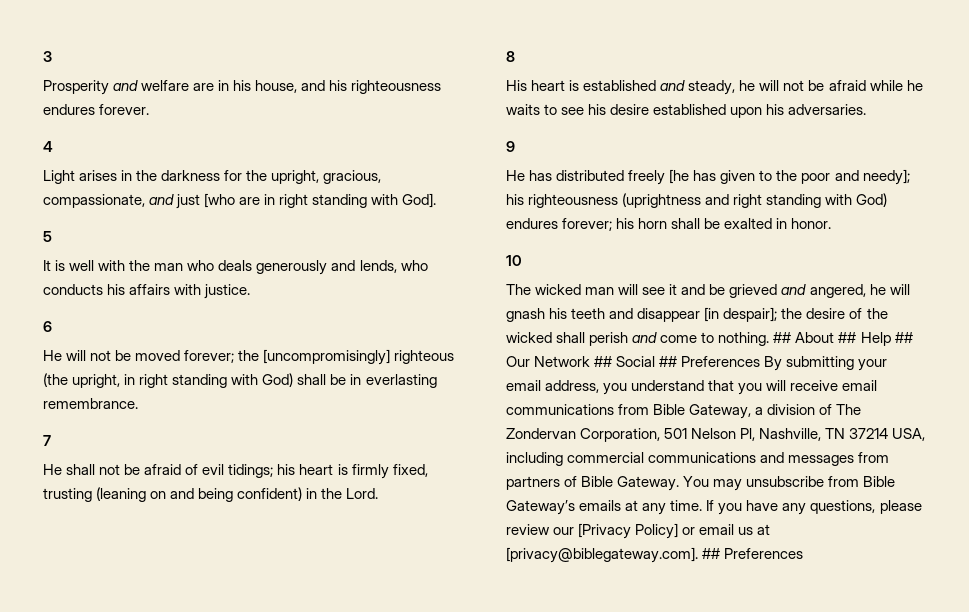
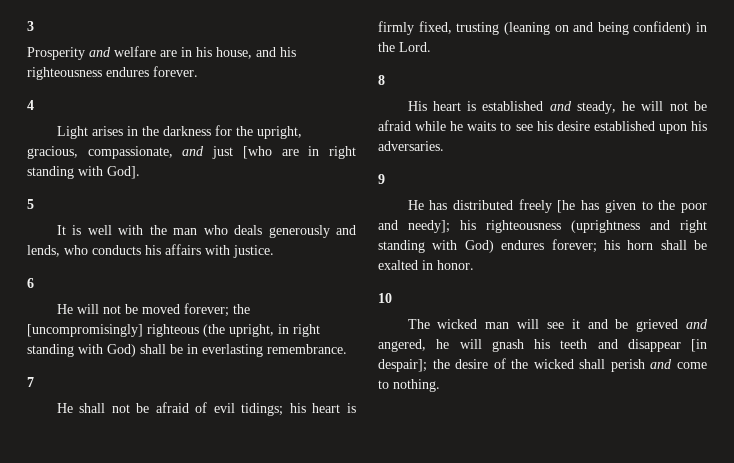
[773,332,913,346] [506,356,888,371] [506,380,878,395] [506,404,862,419] [506,428,926,442] [506,452,890,466] [506,476,896,491] [506,500,922,515] [506,523,771,539] [506,547,804,563] ## About ## Help ## Our Network ## Social ## Preferences By submitting your email address, you understand that you will receive email communications from Bible Gateway, a division of The Zondervan Corporation, 501 Nelson Pl, Nashville, TN 37214 USA, including commercial communications and messages from partners of Bible Gateway. You may unsubscribe from Bible Gateway’s emails at any time. If you have any questions, please review our [Privacy Policy] or email us at [privacy@biblegateway.com]. ## Preferences -> (440, 385) none

